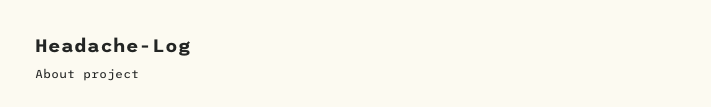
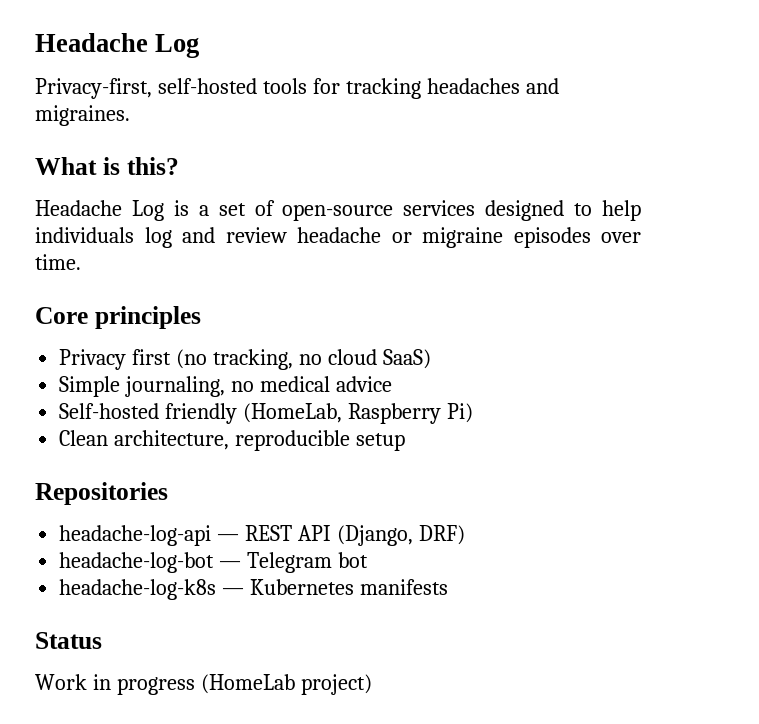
[35,37,191,56] [35,68,139,81] Headache-Log // About project -> [35,33,200,58] [35,78,559,99] [35,105,130,126] [35,157,179,175] [35,200,641,221] [35,227,641,248] [35,254,81,270] [35,306,201,329] [59,349,431,370] [59,376,392,397] [59,403,473,424] [59,430,406,451] [35,482,168,505] [59,525,465,546] [59,552,369,573] [59,579,449,600] [35,632,102,649] [35,674,372,695] Headache Log // Privacy-first, self-hosted tools for tracking headaches and migraines. // What is this? // Headache Log is a set of open-source services designed to help individuals log and review headache or migraine episodes over time. // Core principles // Privacy first (no tracking, no cloud SaaS) // Simple journaling, no medical advice // Self-hosted friendly (HomeLab, Raspberry Pi) // Clean architecture, reproducible setup // Repositories // headache-log-api — REST API (Django, DRF) // headache-log-bot — Telegram bot // headache-log-k8s — Kubernetes manifests // Status // Work in progress (HomeLab project)

